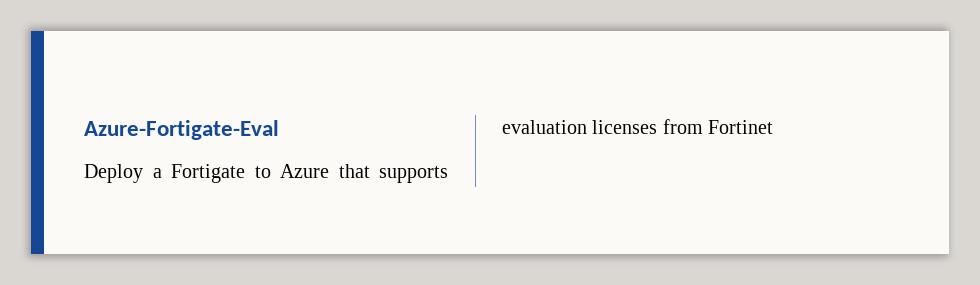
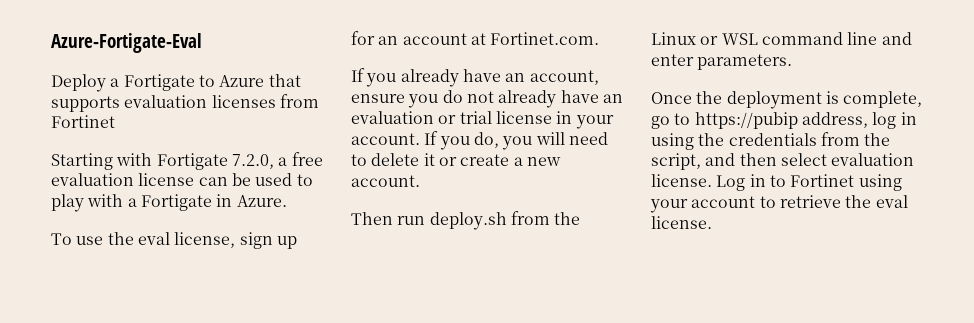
(774, 127) none -> [51,152,323,170] [51,173,313,186] [51,194,287,212] [51,232,297,249] [351,31,600,45] [351,68,599,87] [351,90,623,108] [351,111,614,129] [351,131,608,150] [351,153,561,166] [351,175,420,187] [351,211,581,230] [651,32,912,45] [651,54,793,70] [651,91,923,109] [651,112,917,129] [651,132,891,150] [651,153,915,170] [651,174,902,191] [650,195,908,213] [651,216,712,229] // Starting with Fortigate 7.2.0, a free evaluation license can be used to play with a Fortigate in Azure. // To use the eval license, sign up for an account at Fortinet.com. // If you already have an account, ensure you do not already have an evaluation or trial license in your account. If you do, you will need to delete it or create a new account. // Then run deploy.sh from the Linux or WSL command line and enter parameters. // Once the deployment is complete, go to https://pubip address, log in using the credentials from the script, and then select evaluation license. Log in to Fortinet using your account to retrieve the eval license.

